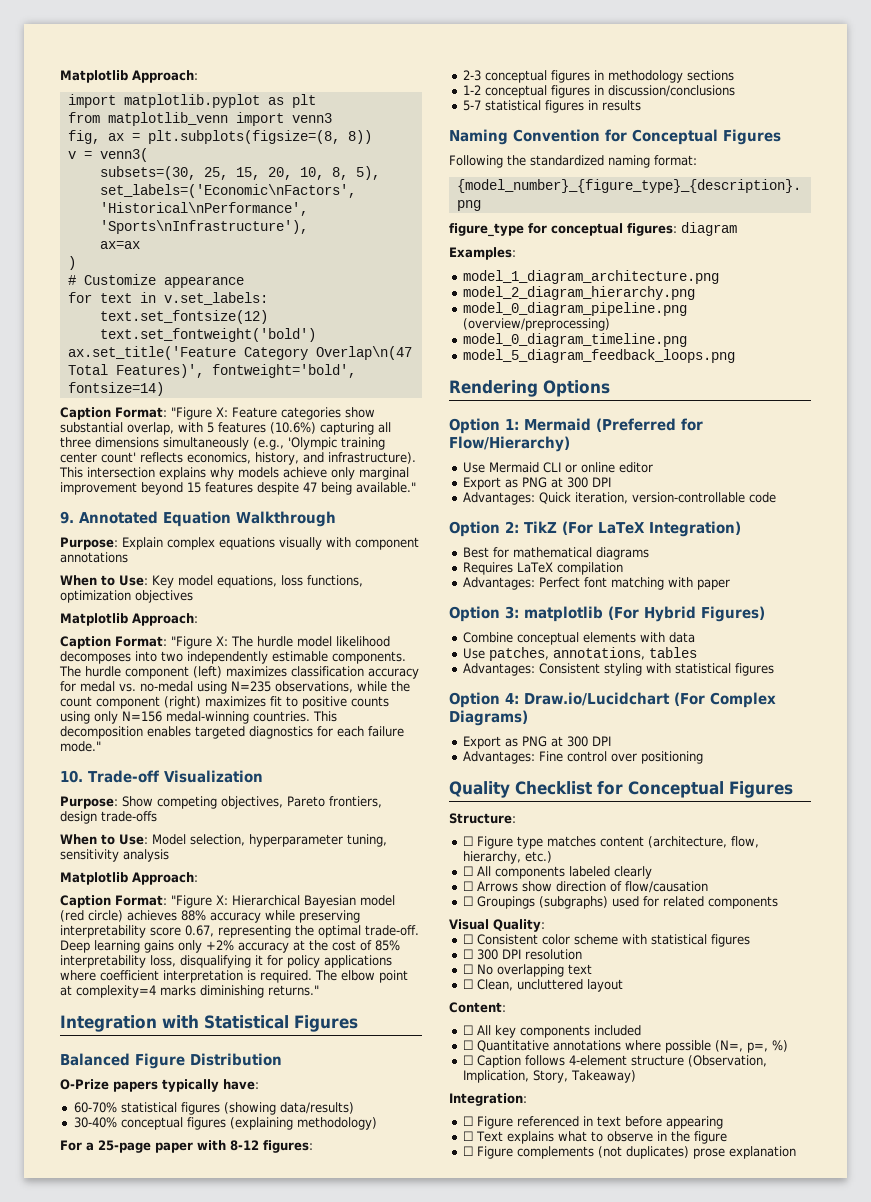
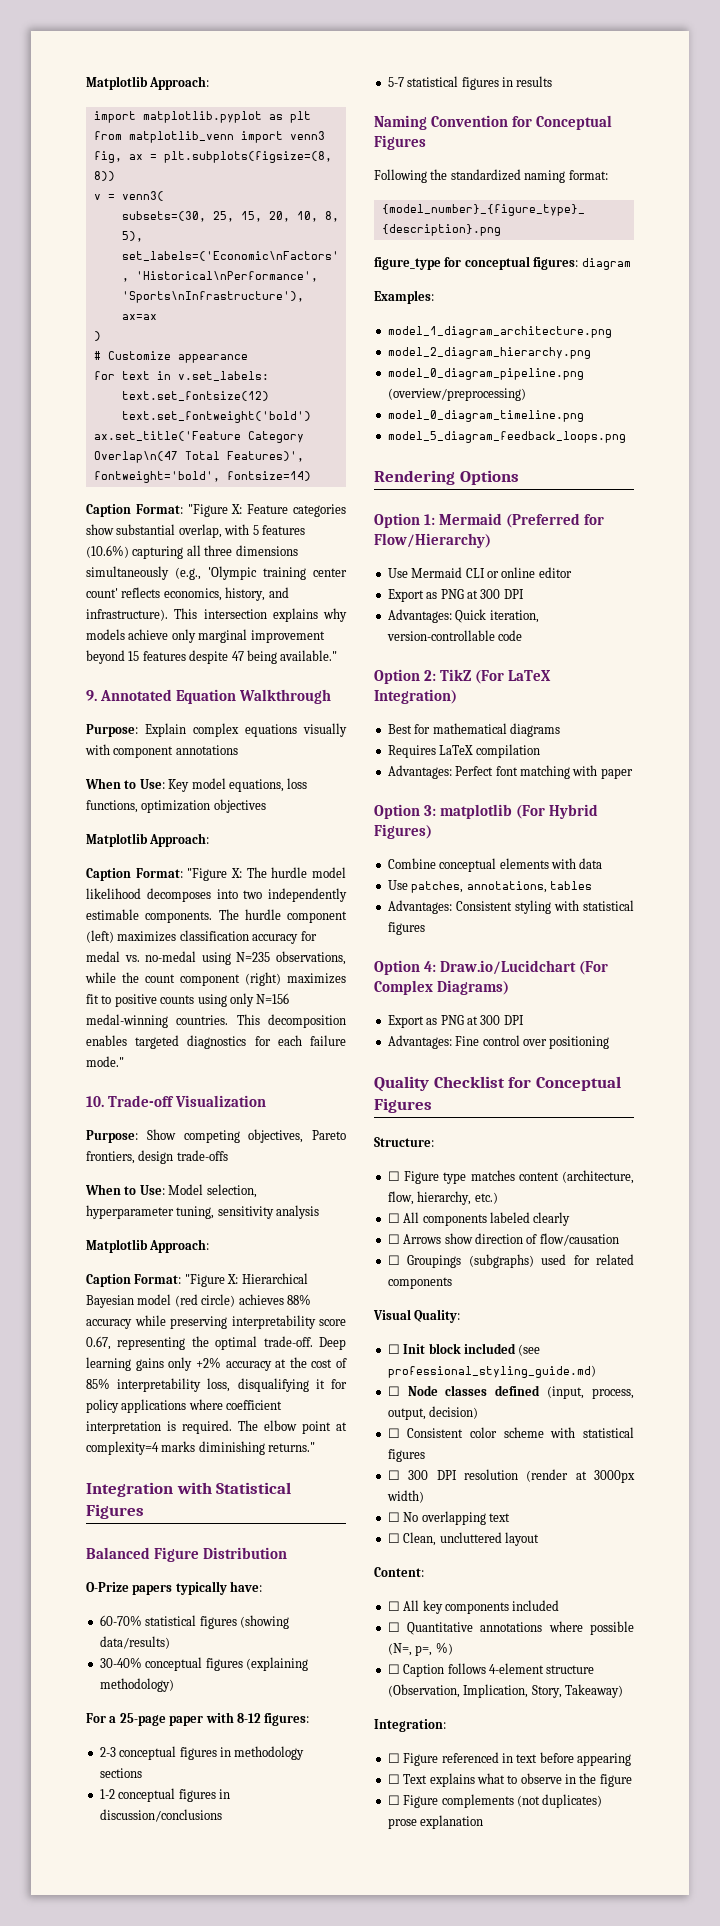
(545, 925) none -> [387,1343,541,1356] [387,1365,596,1378] [387,1385,634,1399] [387,1406,479,1420] // ☐ Init block included (see professional_styling_guide.md) // ☐ Node classes defined (input, process, output, decision)
(582, 954) none -> [526,1469,635,1483] [386,1490,424,1503] (render at 3000px width)

